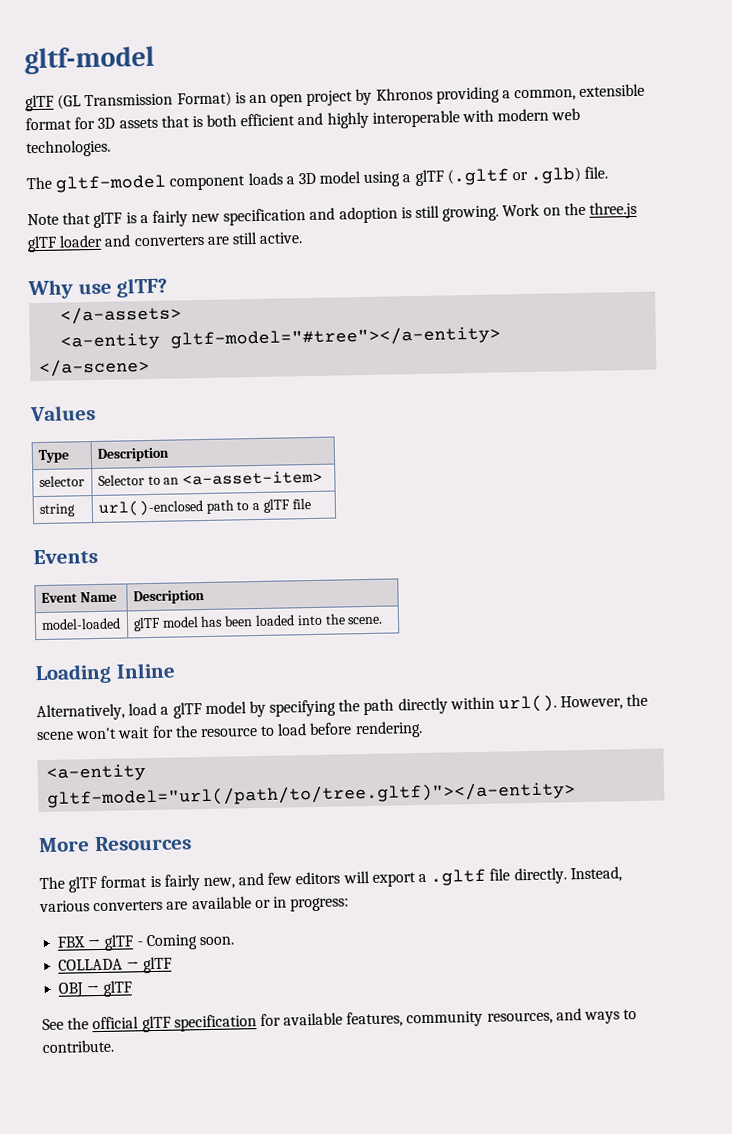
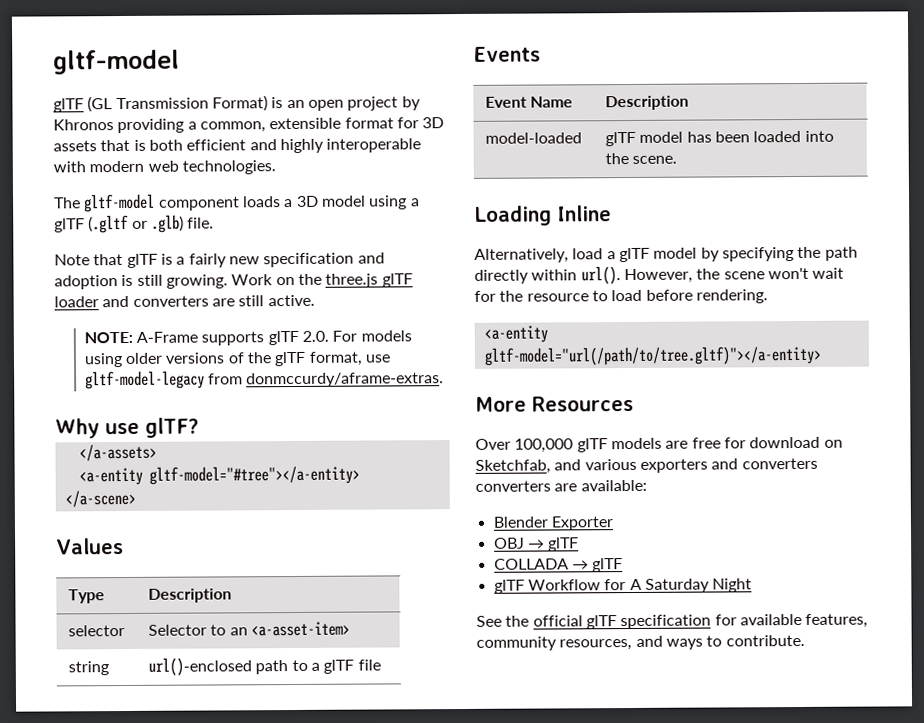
(303, 238) none -> [83,330,412,346] [83,351,391,368] [84,370,445,390] // NOTE: A-Frame supports glTF 2.0. For models using older versions of the glTF format, use gltf-model-legacy from donmccurdy/aframe-extras.
[39,866,622,893] [39,896,350,913] [57,934,234,951] The glTF format is fairly new, and few editors will export a .gltf file directly. Instead, various converters are available or in progress: // FBX → glTF - Coming soon. -> [475,436,843,453] [475,457,818,474] [475,479,647,492] [492,516,614,531] [493,537,580,552] Over 100,000 glTF models are free for download on Sketchfab, and various exporters and converters converters are available: // Blender Exporter // OBJ → glTF
[58,980,133,998] OBJ → glTF -> [493,578,753,594] glTF Workflow for A Saturday Night

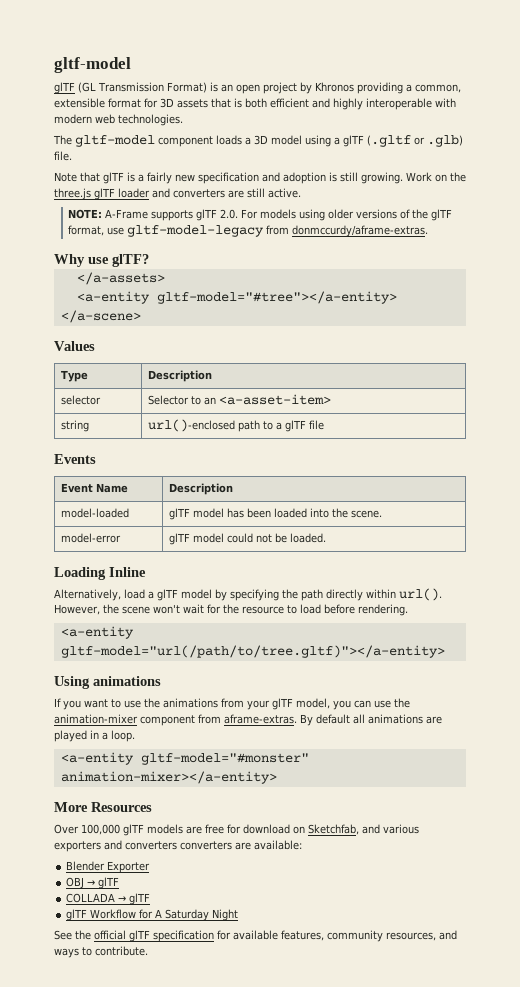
(678, 159) none -> [61,533,122,543] [169,533,327,545] // model-error | glTF model could not be loaded.
(822, 355) none -> [54,676,161,689] [54,698,410,710] [54,714,442,726] [54,730,135,742] [60,752,309,765] [60,771,277,784] // Using animations // If you want to use the animations from your glTF model, you can use the animation-mixer component from aframe-extras. By default all animations are played in a loop. // <a-entity gltf-model="#monster" animation-mixer></a-entity>

